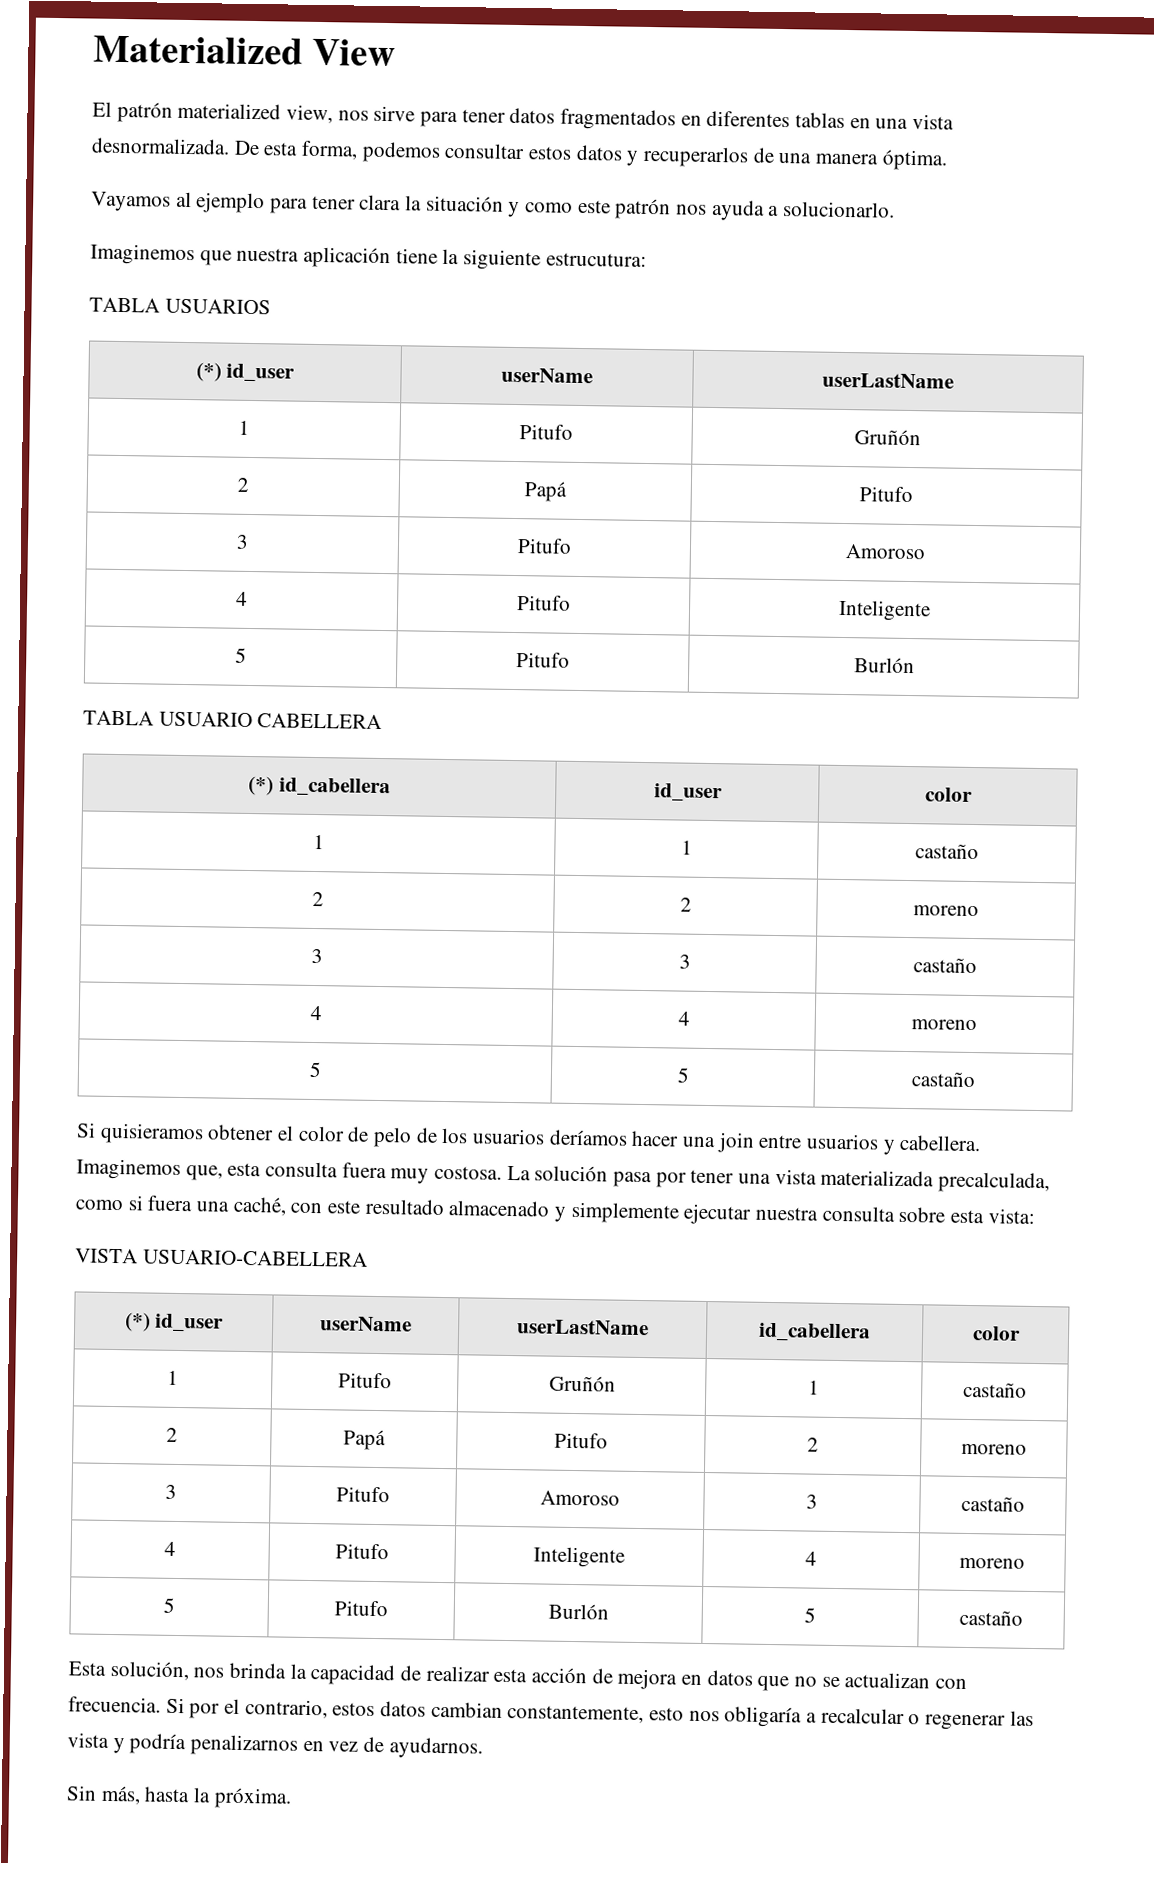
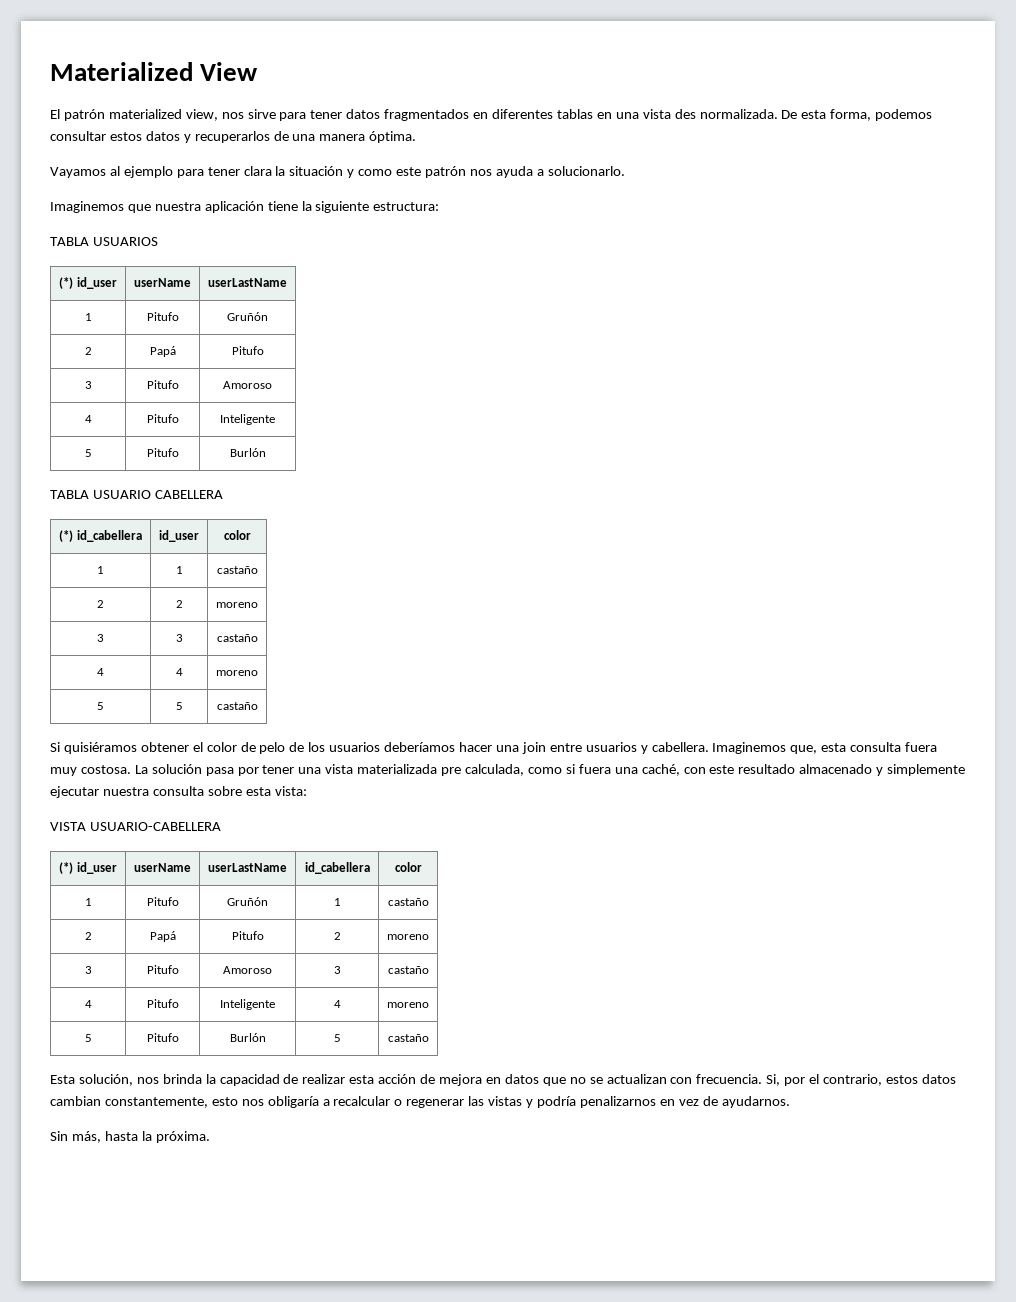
[91,137,230,155] desnormalizada. -> [674,109,778,119] des normalizada.
[545,252,647,267] estrucutura: -> [373,202,440,211] estructura:
[99,1122,204,1145] quisieramos -> [63,742,137,754] quisiéramos
[548,1129,628,1146] deríamos -> [384,742,456,752] deberíamos
[938,1171,1051,1194] precalculada, -> [441,764,525,776] pre calculada,
[165,1697,185,1714] Si -> [766,1074,781,1086] Si,
[67,1732,109,1748] vista -> [488,1096,523,1106] vistas

